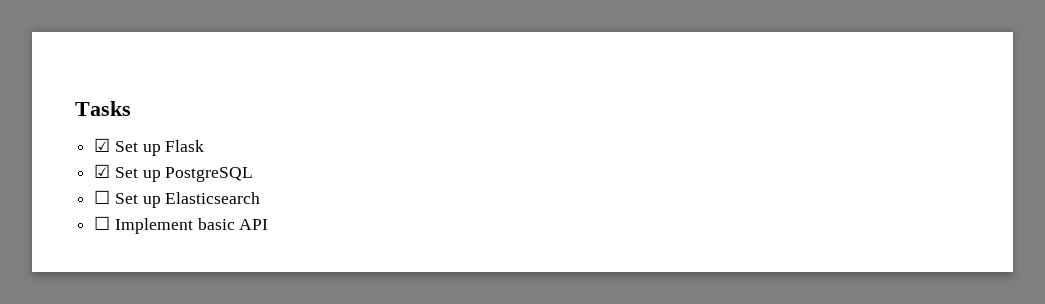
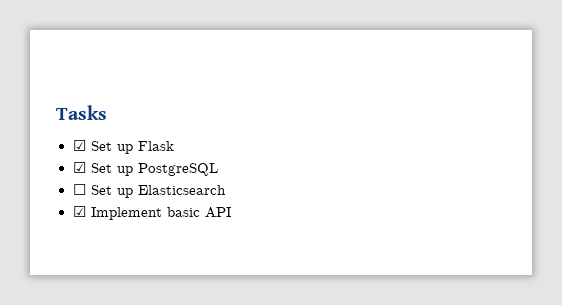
[94,216,111,230] ☐ -> [72,206,86,217] ☑

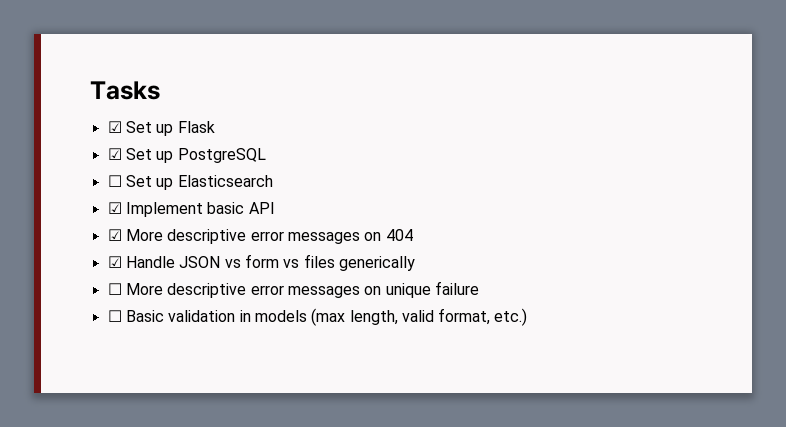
(231, 212) none -> [107,229,413,244] [107,254,415,271] [107,281,479,298] [107,308,528,326] // ☑ More descriptive error messages on 404 // ☑ Handle JSON vs form vs files generically // ☐ More descriptive error messages on unique failure // ☐ Basic validation in models (max length, valid format, etc.)

